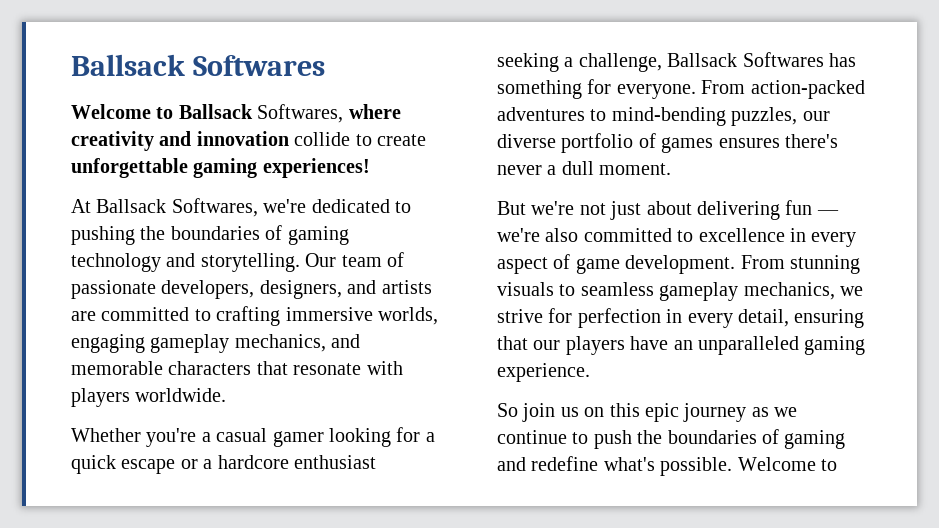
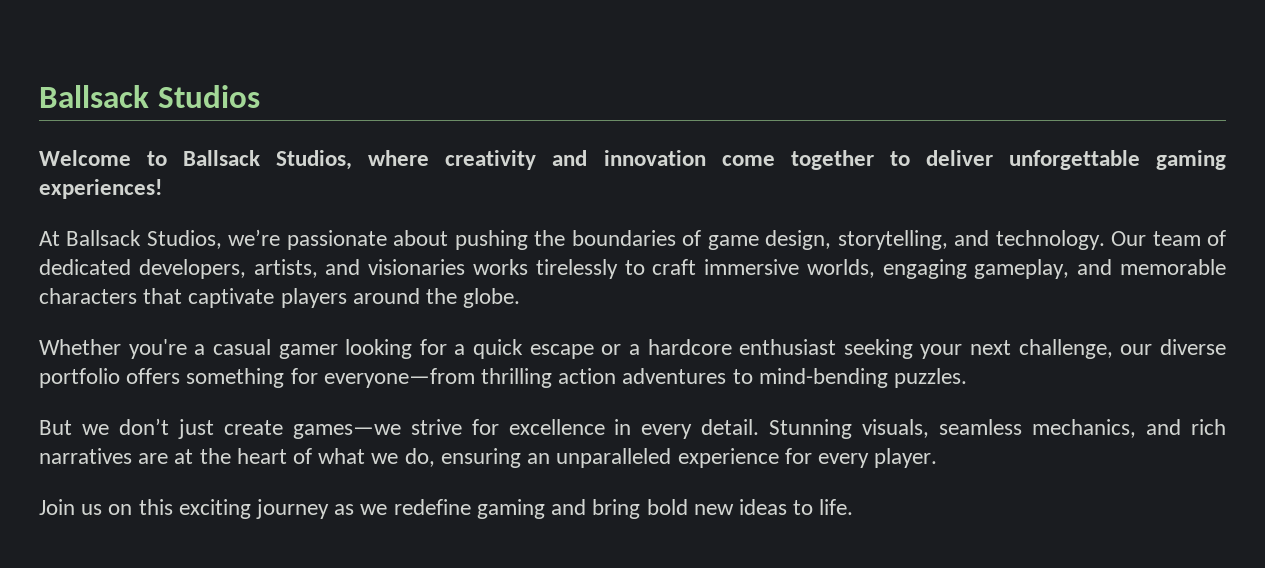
[71,54,326,76] Ballsack Softwares -> [39,85,260,108] Ballsack Studios
[257,104,344,123] Softwares, -> [276,150,353,170] Studios,
[294,132,426,146] collide to create -> [721,150,993,170] come together to deliver
[171,198,411,217] [71,225,349,245] [71,252,404,272] [71,280,432,299] [71,306,281,326] Softwares, we're dedicated to pushing the boundaries of gaming technology and storytelling. Our team of passionate developers, designers, and artists are committed to crafting -> [146,229,1227,250] [39,259,697,279] Studios, we’re passionate about pushing the boundaries of game design, storytelling, and technology. Our team of dedicated developers, artists, and visionaries works tirelessly to craft
[150,334,326,353] gameplay mechanics, -> [974,259,1070,279] gameplay,
[293,361,403,375] [71,388,227,407] resonate with players worldwide. -> [188,288,521,308] captivate players around the globe.
[564,52,856,72] [497,79,865,99] [497,107,830,126] [497,133,838,153] [497,161,672,175] [497,200,839,220] [497,228,857,247] [497,254,860,274] [497,282,863,301] [497,308,865,328] [497,336,866,355] [497,363,590,382] [497,403,556,422] a challenge, Ballsack Softwares has something for everyone. From action-packed adventures to mind-bending puzzles, our diverse portfolio of games ensures there's never a dull moment. // But we're not just about delivering fun — we're also committed to excellence in every aspect of game development. From stunning visuals to seamless gameplay mechanics, we strive for perfection in every detail, ensuring that our players have an unparalleled gaming experience. // So join -> [920,339,1226,359] [39,368,968,388] [39,418,1226,439] [39,448,938,468] [39,499,75,515] your next challenge, our diverse portfolio offers something for everyone—from thrilling action adventures to mind-bending puzzles. // But we don’t just create games—we strive for excellence in every detail. Stunning visuals, seamless mechanics, and rich narratives are at the heart of what we do, ensuring an unparalleled experience for every player. // Join
[645,403,679,422] epic -> [178,499,251,519] exciting
[497,429,846,449] [497,456,837,476] continue to push the boundaries of gaming and redefine what's possible. Welcome to -> [393,499,854,519] redefine gaming and bring bold new ideas to life.

